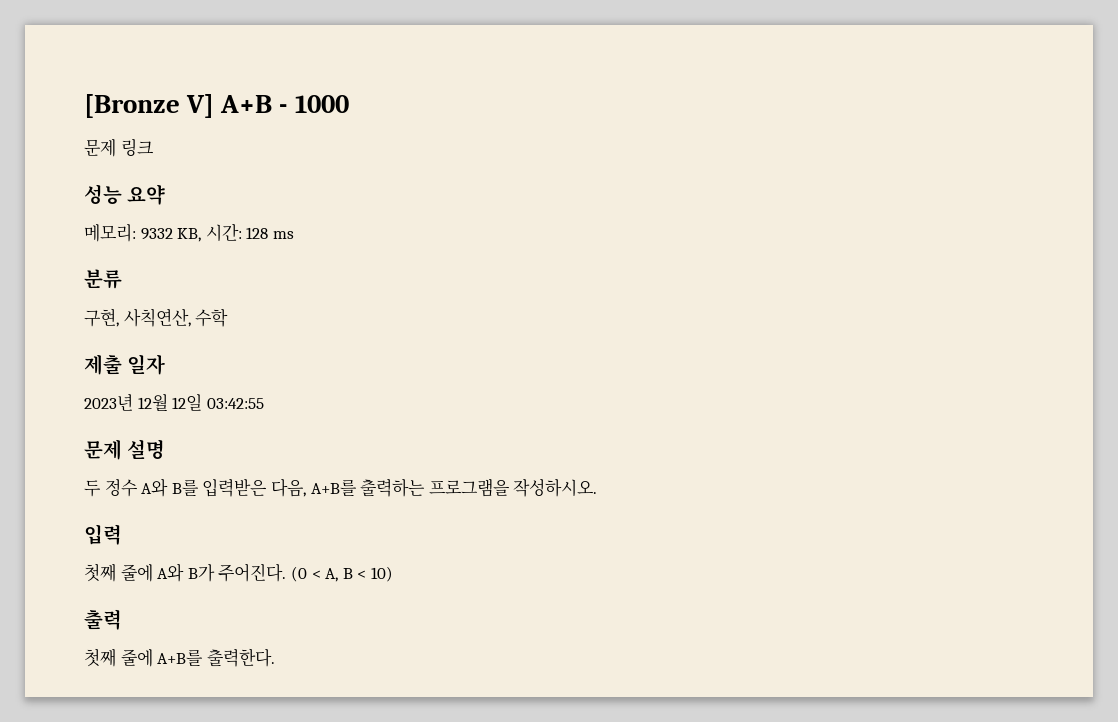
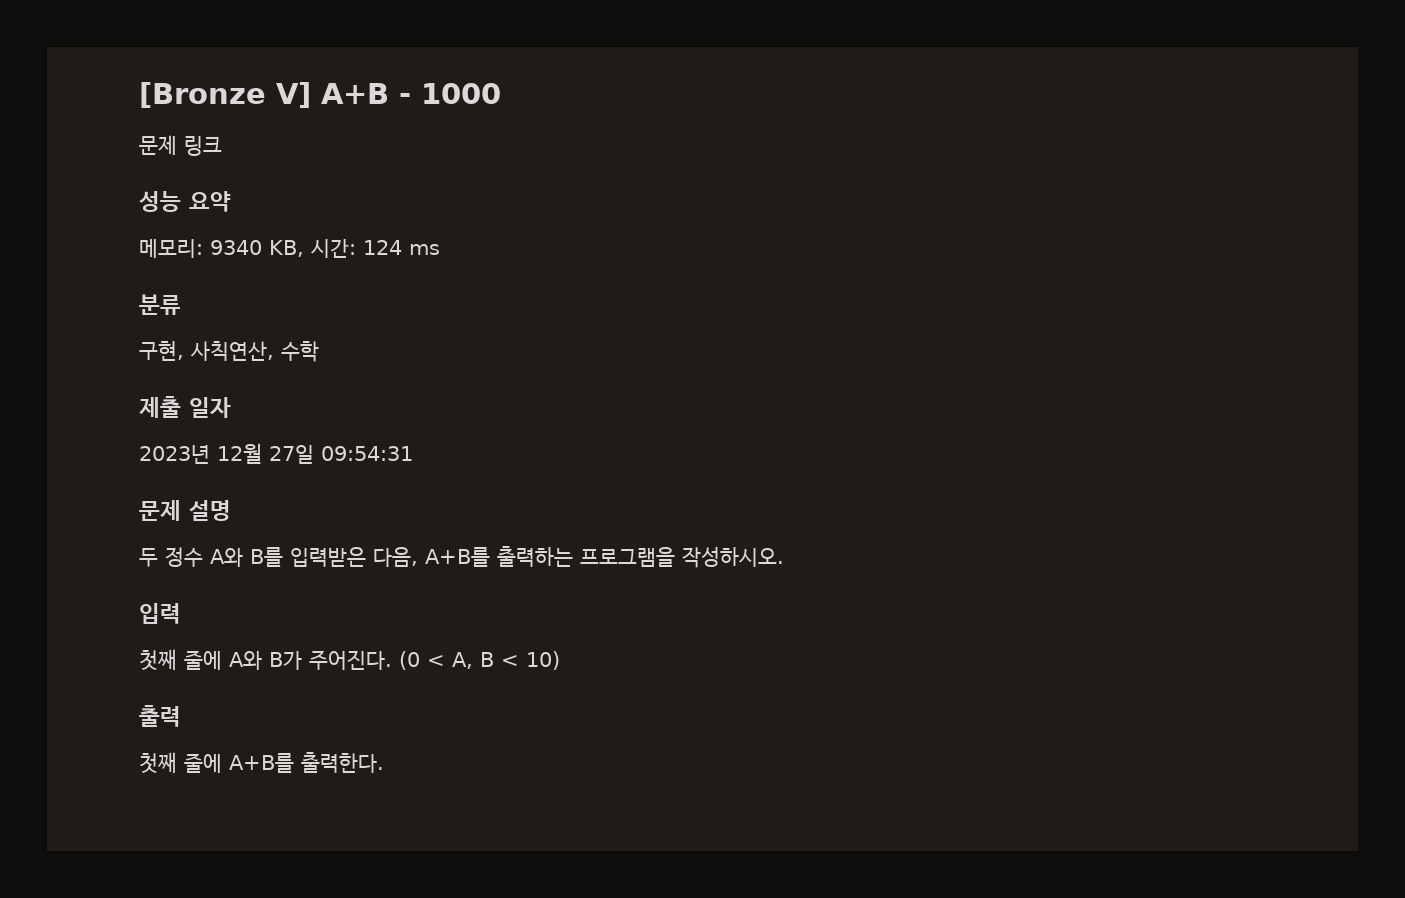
[140,228,173,240] 9332 -> [210,240,262,255] 9340
[246,227,269,239] 128 -> [363,240,402,255] 124
[172,394,264,411] 12일 03:42:55 -> [269,445,413,464] 27일 09:54:31

